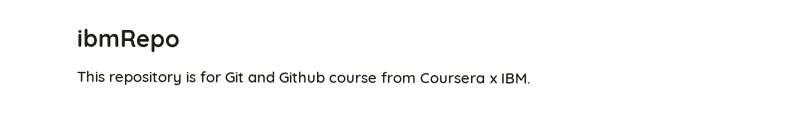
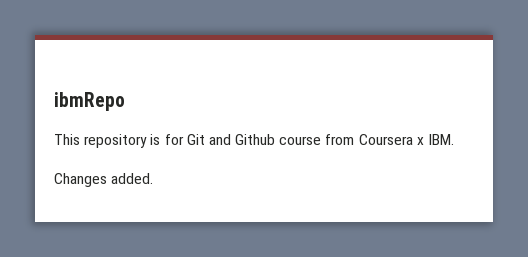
(530, 78) none -> [54,173,154,187] // Changes added.

